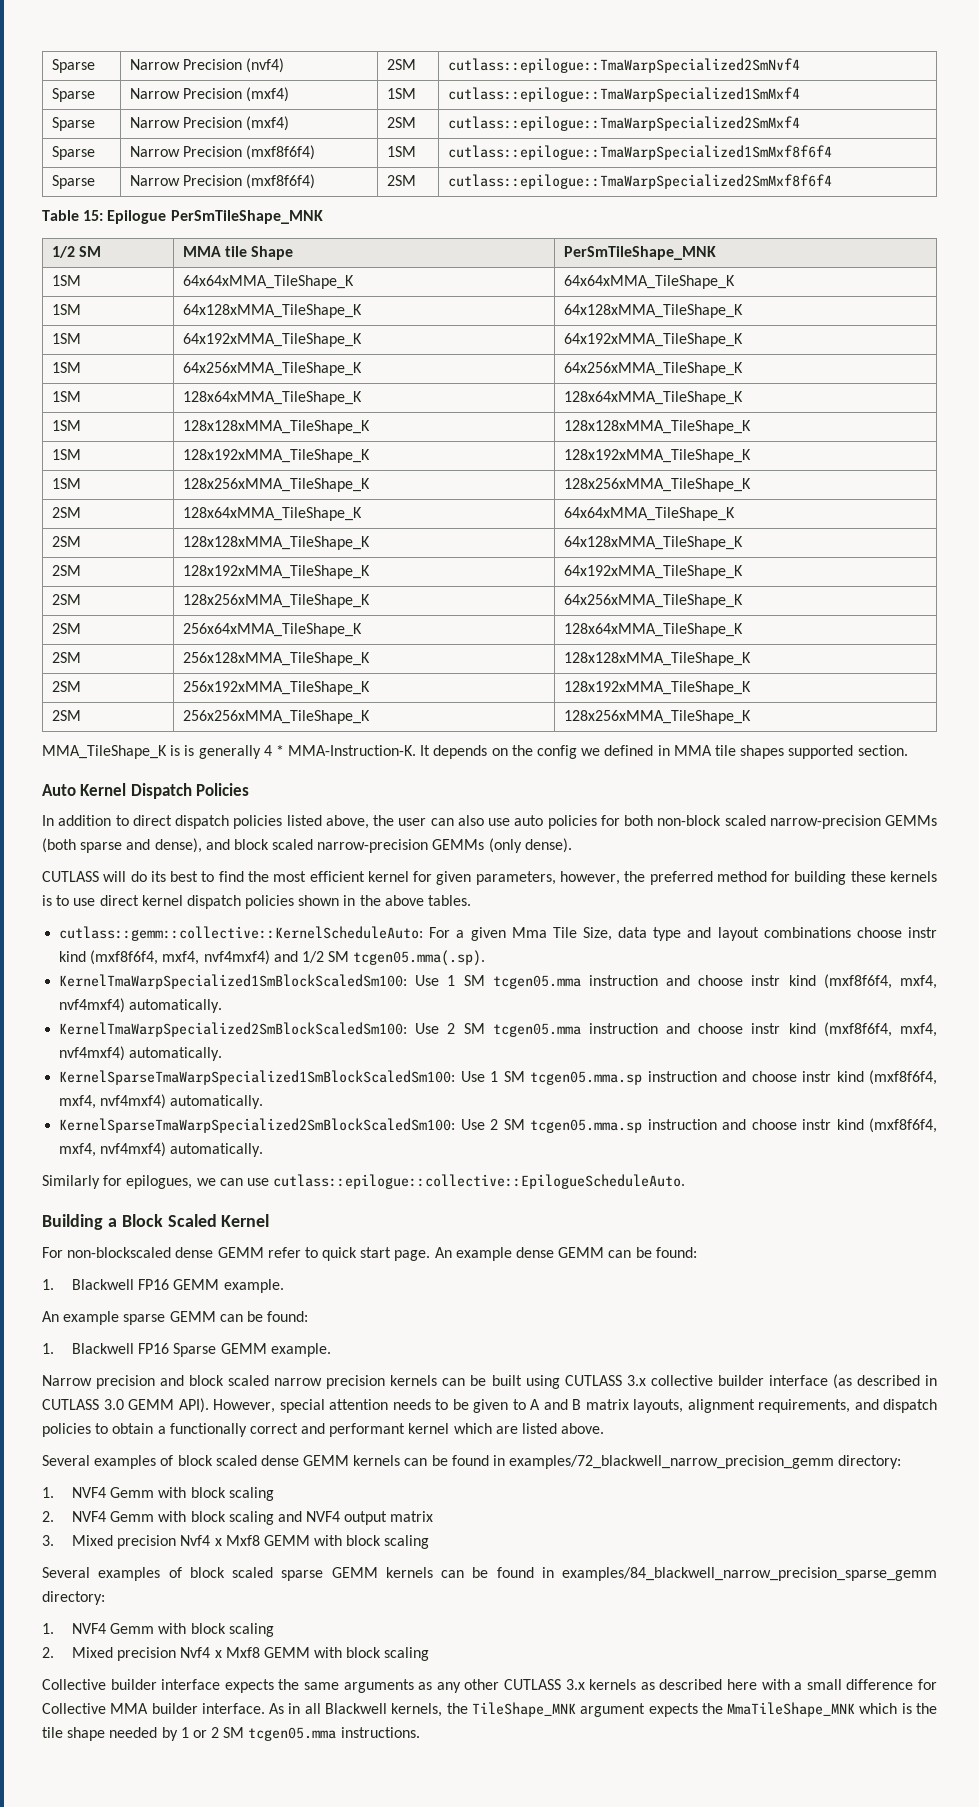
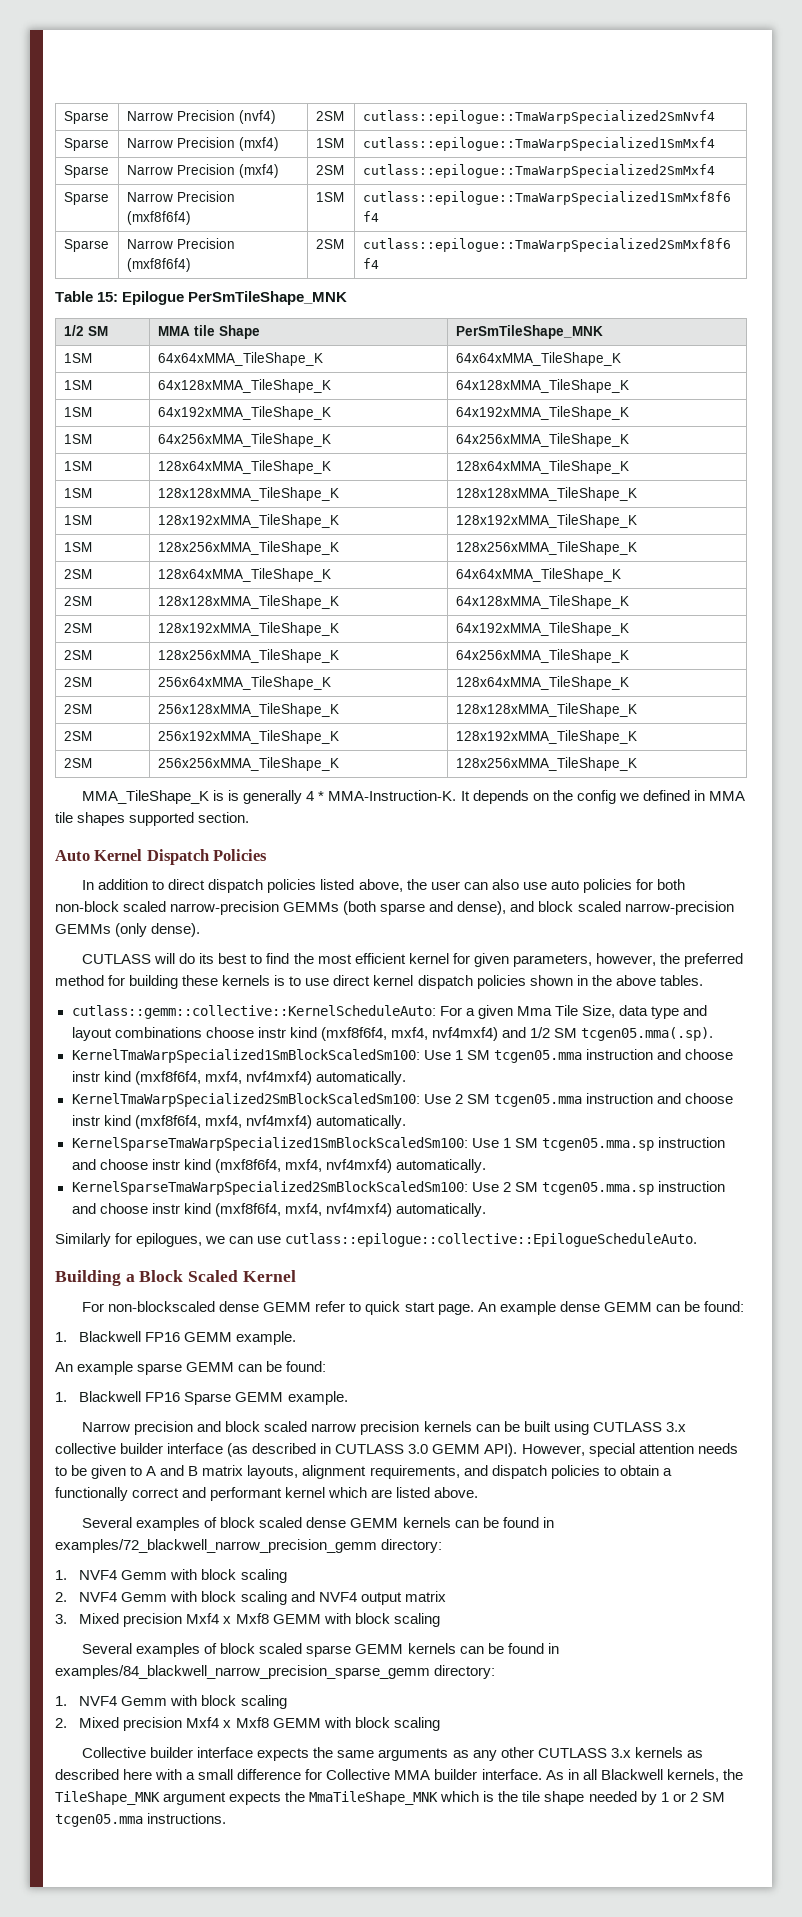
[180,1535,211,1546] Nvf4 -> [186,1613,220,1624] Mxf4
[180,1647,211,1658] Nvf4 -> [186,1717,220,1728] Mxf4

